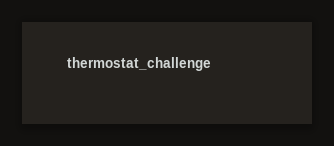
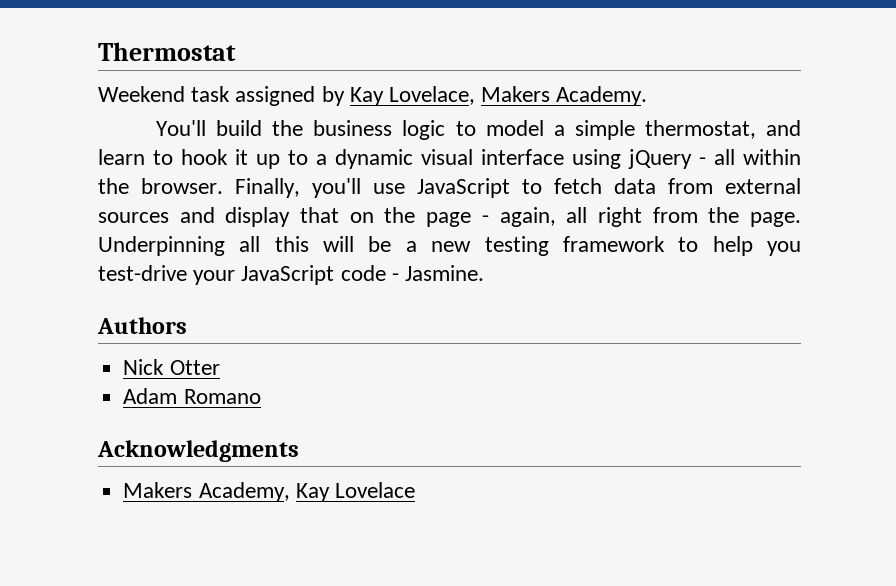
[67,57,211,71] thermostat_challenge -> [98,42,236,61] [98,86,648,106] [156,120,801,140] [98,149,801,169] [98,178,801,198] [98,207,801,227] [98,236,802,256] [98,265,485,285] [97,317,187,334] [123,359,220,375] [123,388,261,404] [97,440,299,462] [123,482,415,502] Thermostat // Weekend task assigned by Kay Lovelace, Makers Academy. // You'll build the business logic to model a simple thermostat, and learn to hook it up to a dynamic visual interface using jQuery - all within the browser. Finally, you'll use JavaScript to fetch data from external sources and display that on the page - again, all right from the page. Underpinning all this will be a new testing framework to help you test-drive your JavaScript code - Jasmine. // Authors // Nick Otter // Adam Romano // Acknowledgments // Makers Academy, Kay Lovelace

